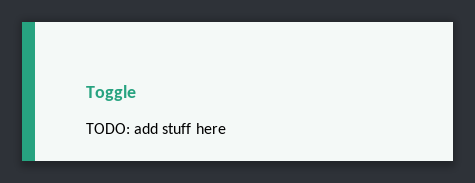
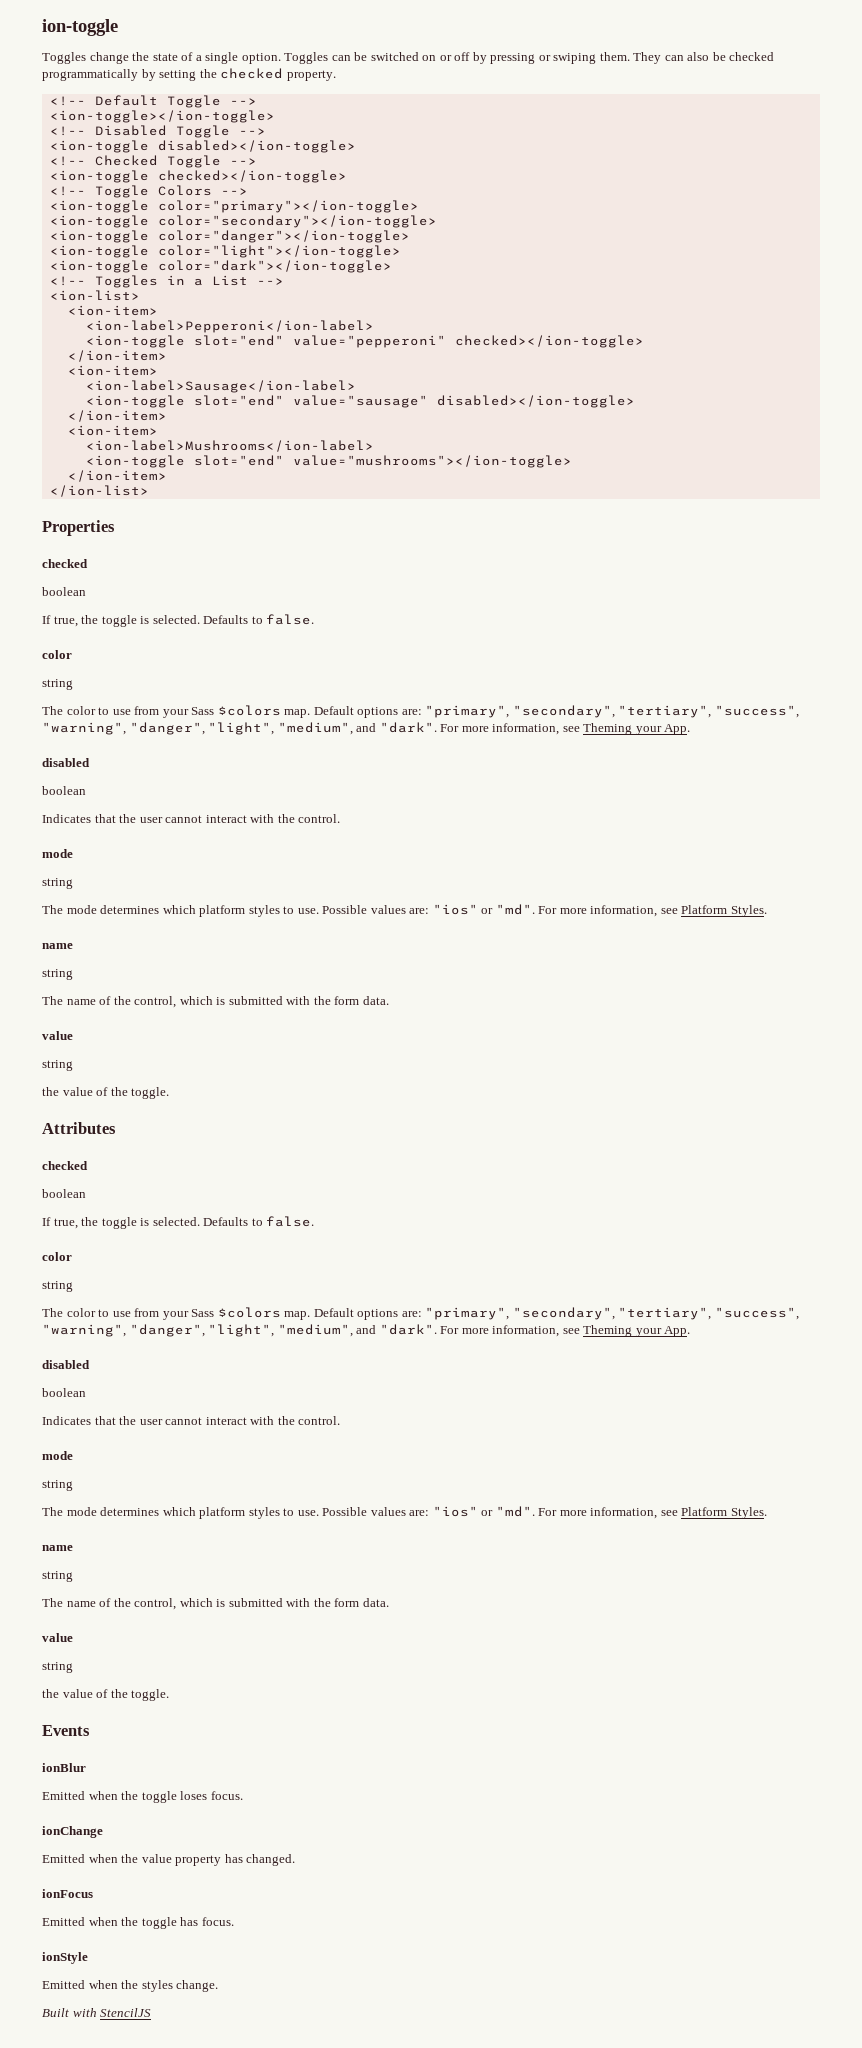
[86,85,136,101] [86,123,226,134] Toggle // TODO: add stuff here -> [42,19,118,36] [42,52,775,64] [42,68,336,81] [49,95,257,108] [49,110,275,123] [49,125,266,138] [49,140,356,153] [49,155,257,168] [49,170,347,183] [49,185,248,198] [49,200,419,213] [49,215,437,228] [49,230,410,243] [49,245,401,258] [49,260,392,273] [49,275,284,288] [49,290,140,301] [67,305,158,316] [85,320,374,333] [85,335,644,348] [67,350,167,362] [67,365,158,376] [85,380,356,393] [85,395,635,408] [67,410,167,422] [67,425,158,436] [85,440,374,452] [85,455,572,468] [67,470,167,482] [49,485,149,497] [42,520,115,536] [42,559,88,568] [42,587,86,596] [42,614,315,627] [42,650,72,659] [42,679,73,690] [42,705,799,718] [42,722,691,735] [42,758,90,767] [42,786,86,795] [42,814,341,823] [42,849,73,858] [42,878,73,889] [42,904,767,917] [42,943,73,949] [42,969,73,980] [42,996,389,1008] [42,1031,73,1040] [42,1060,73,1071] [42,1087,170,1099] [42,1122,116,1134] [42,1161,88,1170] [42,1189,86,1198] [42,1216,315,1229] [42,1252,72,1261] [42,1281,73,1292] [42,1307,799,1320] [42,1324,691,1337] [42,1360,90,1369] [42,1388,86,1397] [42,1416,341,1425] [42,1451,73,1460] [42,1480,73,1491] [42,1506,767,1519] [42,1545,73,1551] [42,1571,73,1582] [42,1598,389,1610] [42,1633,73,1642] [42,1662,73,1673] [42,1689,170,1701] [42,1725,90,1736] [42,1763,86,1772] [42,1791,243,1803] [42,1826,103,1838] [42,1854,296,1866] [42,1889,93,1898] [42,1917,234,1929] [42,1952,88,1964] [42,1980,219,1992] [42,2008,152,2017] ion-toggle // Toggles change the state of a single option. Toggles can be switched on or off by pressing or swiping them. They can also be checked programmatically by setting the checked property. // <!-- Default Toggle --> // <ion-toggle></ion-toggle> // <!-- Disabled Toggle --> // <ion-toggle disabled></ion-toggle> // <!-- Checked Toggle --> // <ion-toggle checked></ion-toggle> // <!-- Toggle Colors --> // <ion-toggle color="primary"></ion-toggle> // <ion-toggle color="secondary"></ion-toggle> // <ion-toggle color="danger"></ion-toggle> // <ion-toggle color="light"></ion-toggle> // <ion-toggle color="dark"></ion-toggle> // <!-- Toggles in a List --> // <ion-list> // <ion-item> // <ion-label>Pepperoni</ion-label> // <ion-toggle slot="end" value="pepperoni" checked></ion-toggle> // </ion-item> // <ion-item> // <ion-label>Sausage</ion-label> // <ion-toggle slot="end" value="sausage" disabled></ion-toggle> // </ion-item> // <ion-item> // <ion-label>Mushrooms</ion-label> // <ion-toggle slot="end" value="mushrooms"></ion-toggle> // </ion-item> // </ion-list> // Properties // checked // boolean // If true, the toggle is selected. Defaults to false. // color // string // The color to use from your Sass $colors map. Default options are: "primary", "secondary", "tertiary", "success", "warning", "danger", "light", "medium", and "dark". For more information, see Theming your App. // disabled // boolean // Indicates that the user cannot interact with the control. // mode // string // The mode determines which platform styles to use. Possible values are: "ios" or "md". For more information, see Platform Styles. // name // string // The name of the control, which is submitted with the form data. // value // string // the value of the toggle. // Attributes // checked // boolean // If true, the toggle is selected. Defaults to false. // color // string // The color to use from your Sass $colors map. Default options are: "primary", "secondary", "tertiary", "success", "warning", "danger", "light", "medium", and "dark". For more information, see Theming your App. // disabled // boolean // Indicates that the user cannot interact with the control. // mode // string // The mode determines which platform styles to use. Possible values are: "ios" or "md". For more information, see Platform Styles. // name // string // The name of the control, which is submitted with the form data. // value // string // the value of the toggle. // Events // ionBlur // Emitted when the toggle loses focus. // ionChange // Emitted when the value property has changed. // ionFocus // Emitted when the toggle has focus. // ionStyle // Emitted when the styles change. // Built with StencilJS

